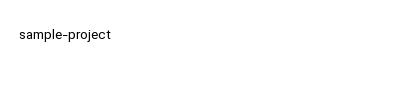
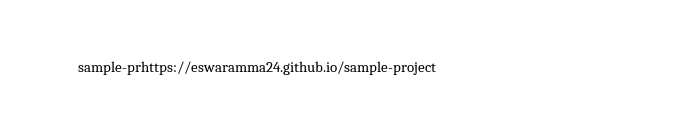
[19,29,111,42] sample-project -> [78,61,436,75] sample-prhttps://eswaramma24.github.io/sample-project

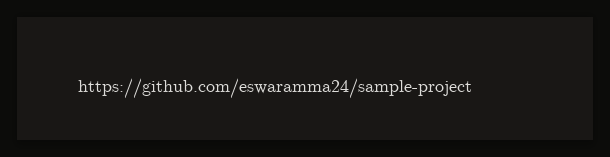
[78,61,436,75] sample-prhttps://eswaramma24.github.io/sample-project -> [78,78,472,99] https://github.com/eswaramma24/sample-project

